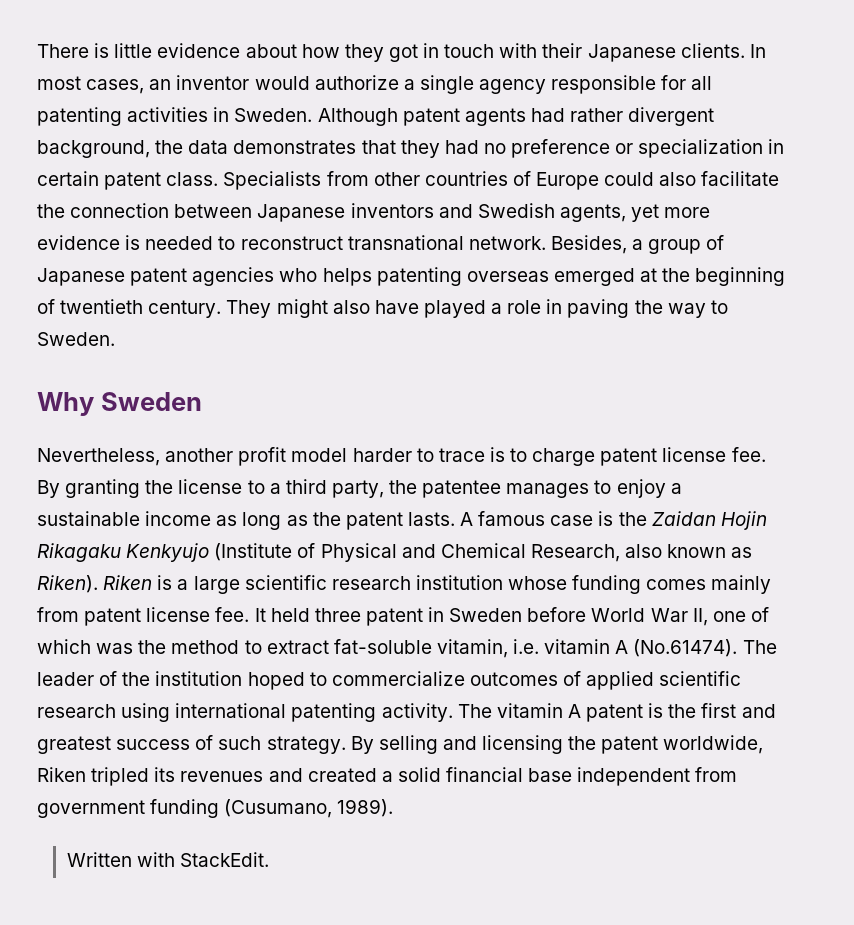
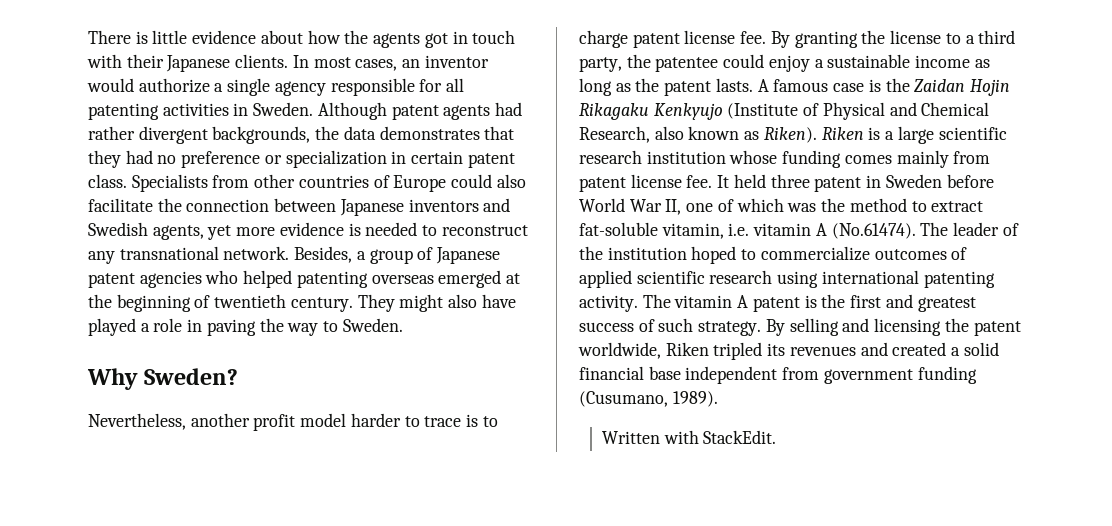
[344,44,384,62] they -> [344,30,421,48] the agents
[37,140,150,158] background, -> [212,126,311,144] backgrounds,
(343, 243) none -> [88,251,115,264] any
[322,268,372,286] helps -> [243,270,293,288] helped
[100,392,202,411] Sweden -> [144,368,239,385] Sweden?
[506,480,612,498] manages to -> [723,54,765,68] could

